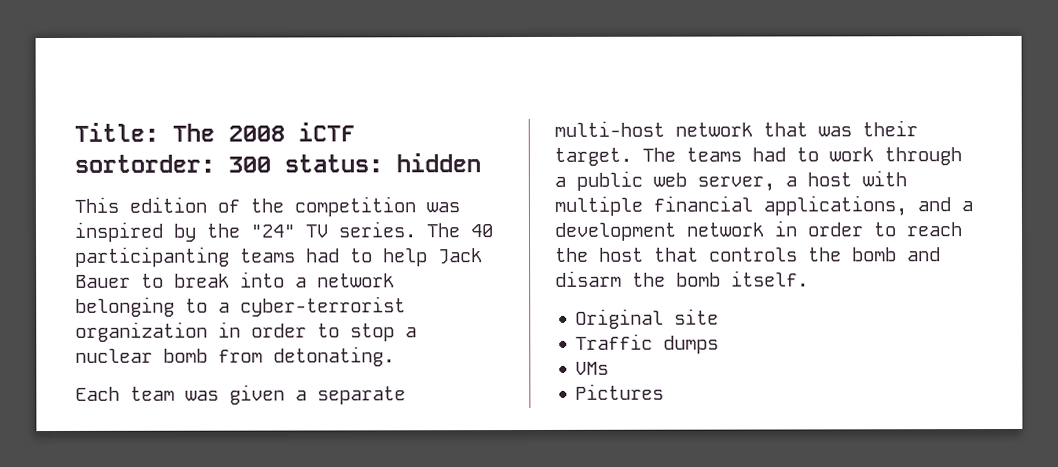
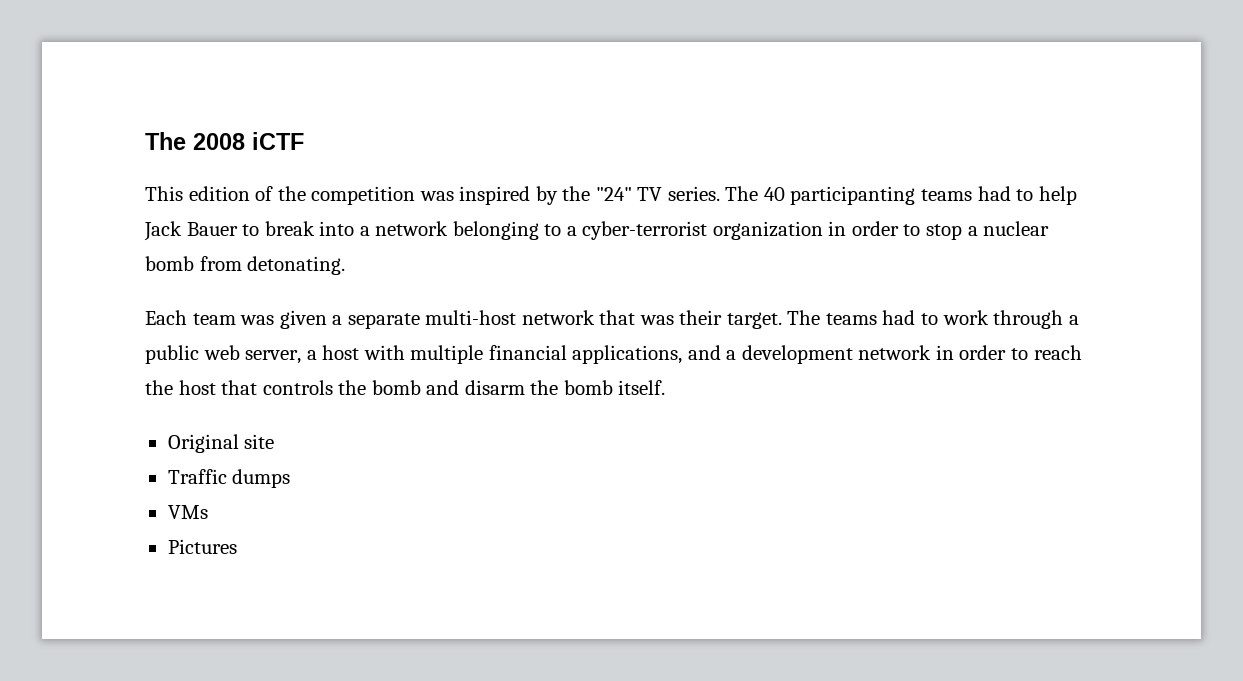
[74,122,159,142] Title: -> (145, 141) none
[74,153,481,173] sortorder: 300 status: hidden -> (304, 141) none

